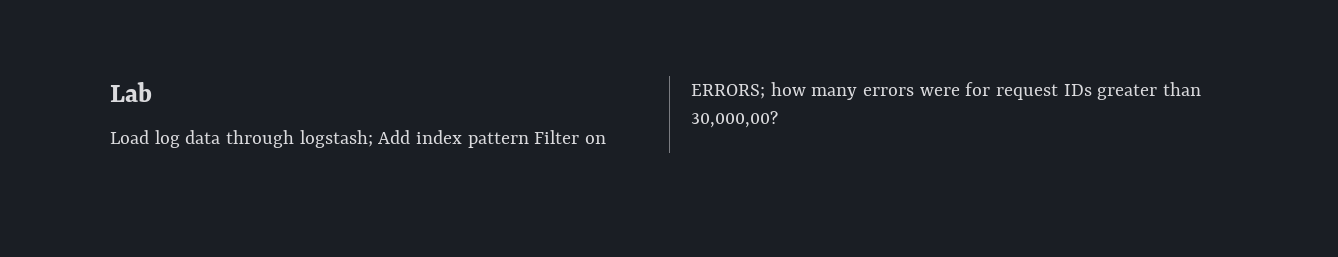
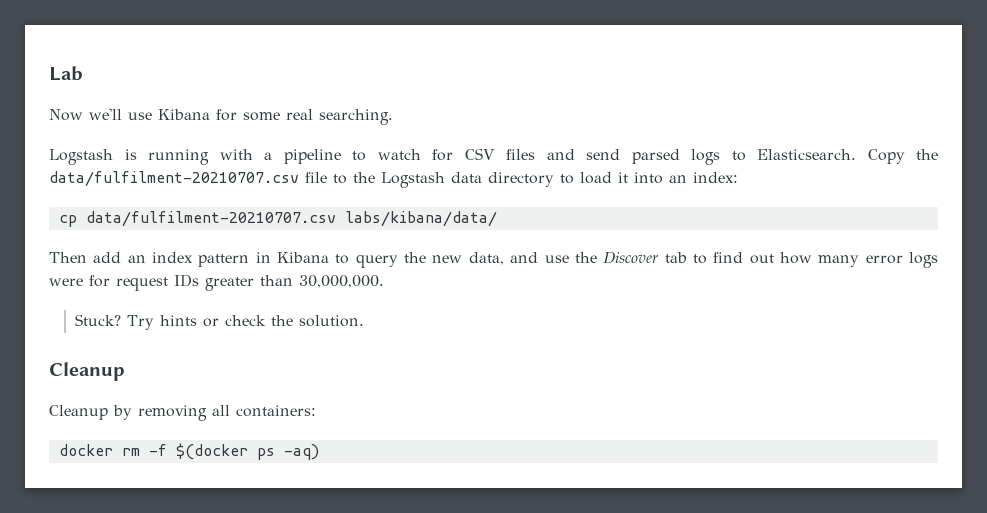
[110,130,607,148] [691,82,915,100] Load log data through logstash; Add index pattern Filter on ERRORS; how many errors -> [49,108,393,125] [49,148,938,165] [49,171,738,188] [58,211,497,227] [49,251,938,268] Now we'll use Kibana for some real searching. // Logstash is running with a pipeline to watch for CSV files and send parsed logs to Elasticsearch. Copy the data/fulfilment-20210707.csv file to the Logstash data directory to load it into an index: // cp data/fulfilment-20210707.csv labs/kibana/data/ // Then add an index pattern in Kibana to query the new data, and use the Discover tab to find out how many error logs
[691,111,778,128] 30,000,00? -> [299,275,384,288] [75,314,365,330] [49,362,125,381] [49,405,316,421] [58,443,319,460] 30,000,000. // Stuck? Try hints or check the solution. // Cleanup // Cleanup by removing all containers: // docker rm -f $(docker ps -aq)

